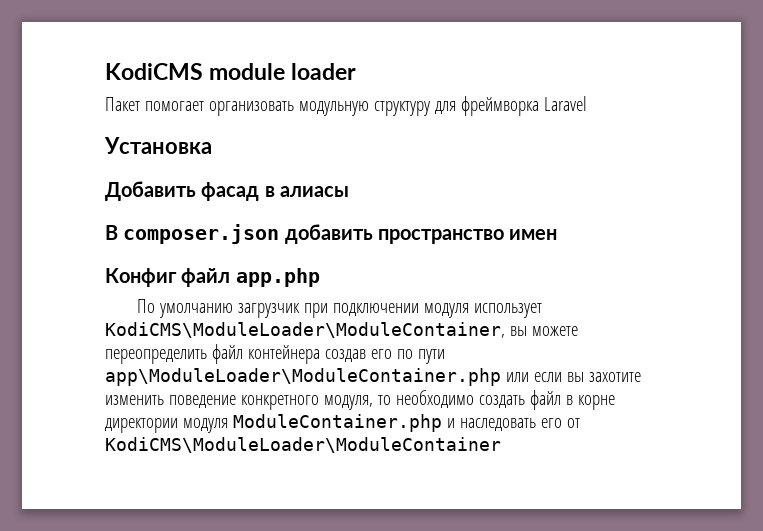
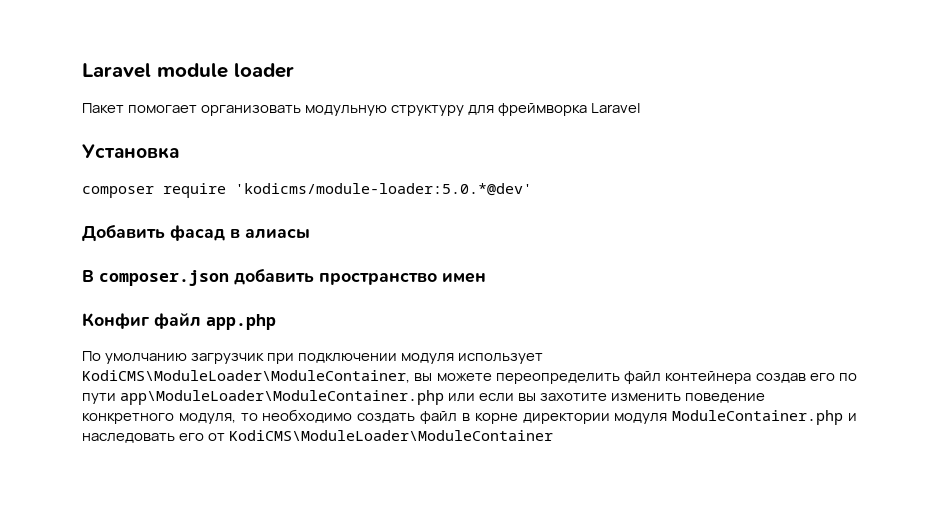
[105,63,203,80] KodiCMS -> [82,63,151,78] Laravel
(212, 145) none -> [82,183,532,198] // composer require 'kodicms/module-loader:5.0.*@dev'

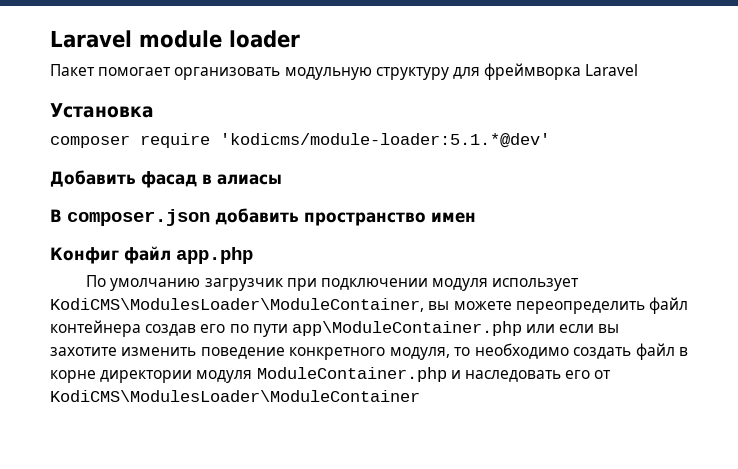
[235,183,532,196] 'kodicms/module-loader:5.0.*@dev' -> [220,133,550,148] 'kodicms/module-loader:5.1.*@dev'
[82,370,410,383] KodiCMS\ModuleLoader\ModuleContainer, -> [50,298,424,312] KodiCMS\ModulesLoader\ModuleContainer,
[120,390,445,405] app\ModuleLoader\ModuleContainer.php -> [291,321,522,336] app\ModuleContainer.php
[229,430,554,441] KodiCMS\ModuleLoader\ModuleContainer -> [50,390,420,402] KodiCMS\ModulesLoader\ModuleContainer

